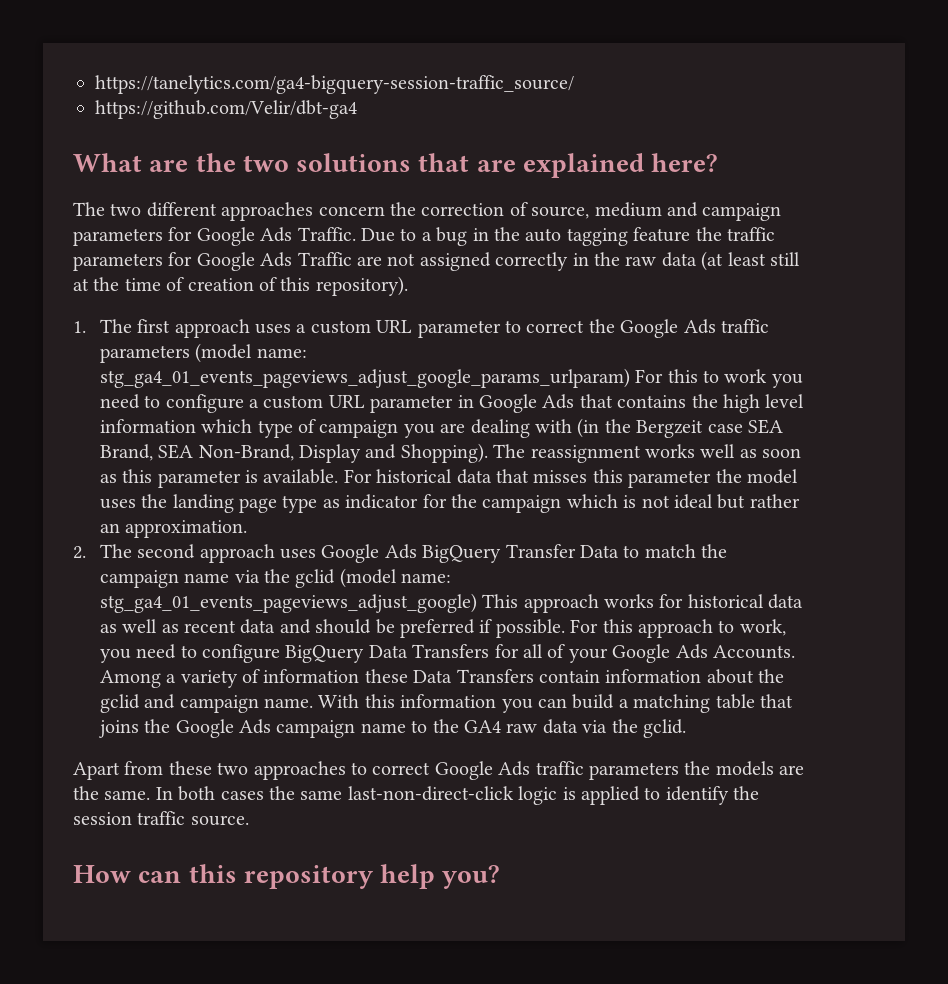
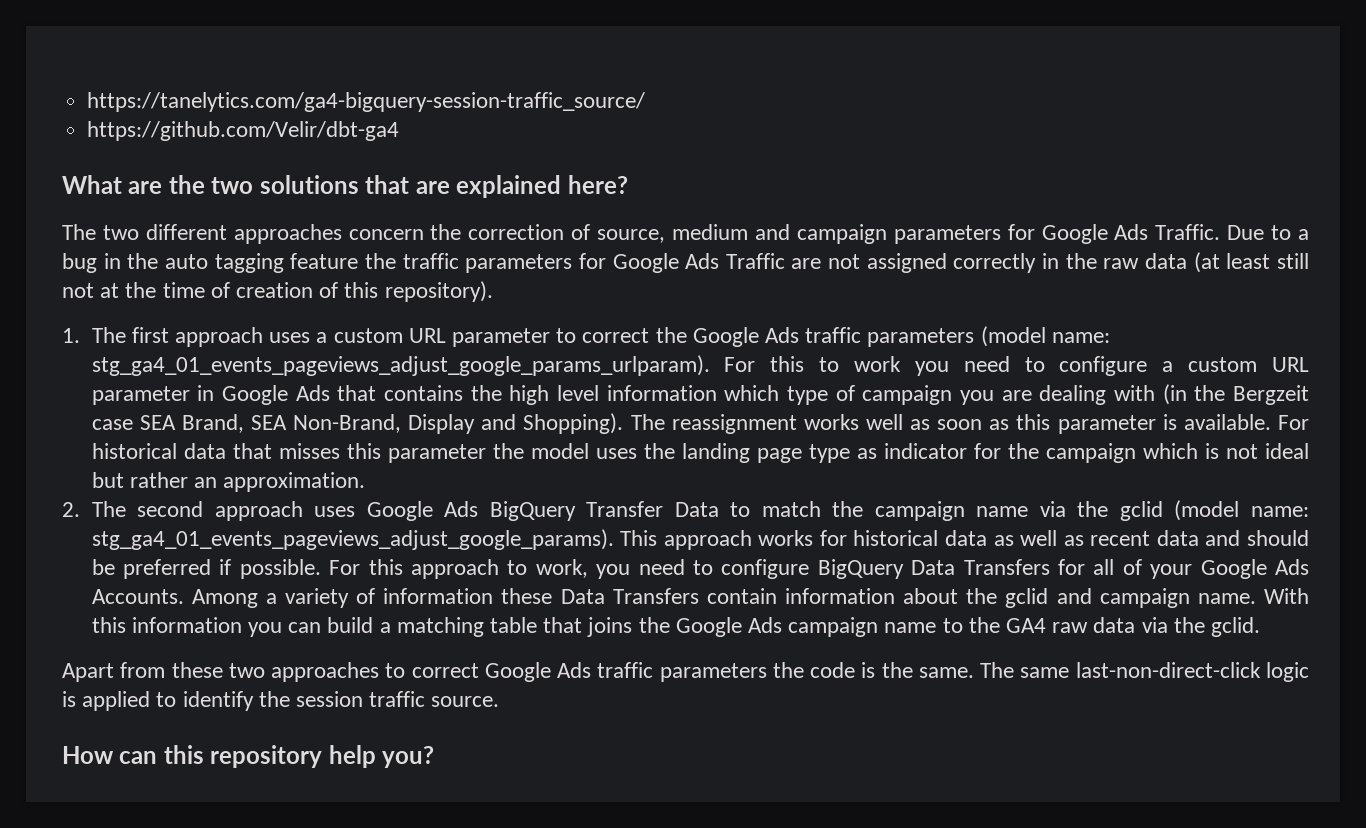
(800, 259) none -> [62,283,94,298] not
[99,368,630,388] stg_ga4_01_events_pageviews_adjust_google_params_urlparam) -> [91,355,710,376] stg_ga4_01_events_pageviews_adjust_google_params_urlparam).
[99,593,477,613] stg_ga4_01_events_pageviews_adjust_google) -> [91,529,614,550] stg_ga4_01_events_pageviews_adjust_google_params).
[715,761,805,776] [73,786,295,801] models are the same. In both cases the -> [810,662,1015,678] code is the same. The

